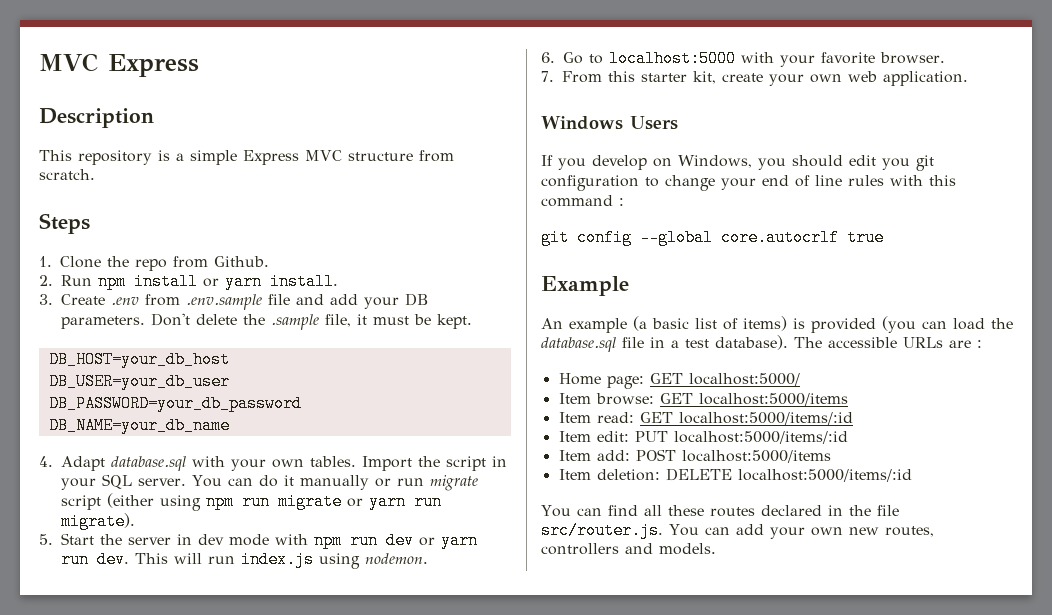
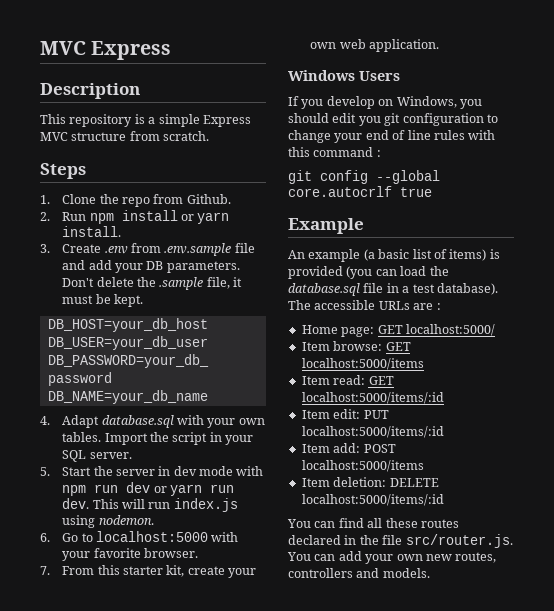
[191,475,478,491] [61,493,442,511] [61,513,135,530] You can do it manually or run migrate script (either using npm run migrate or yarn run migrate). -> (132, 455) none

